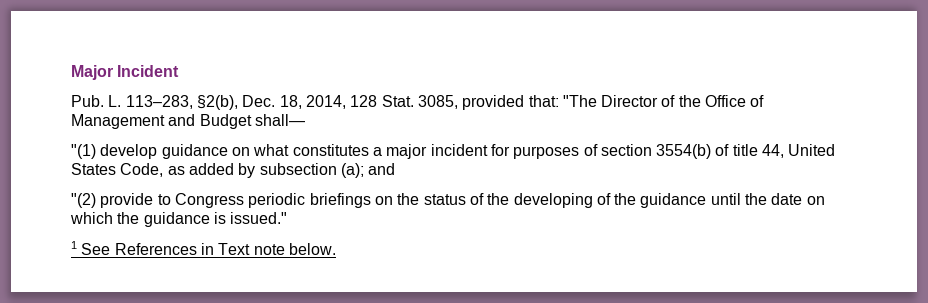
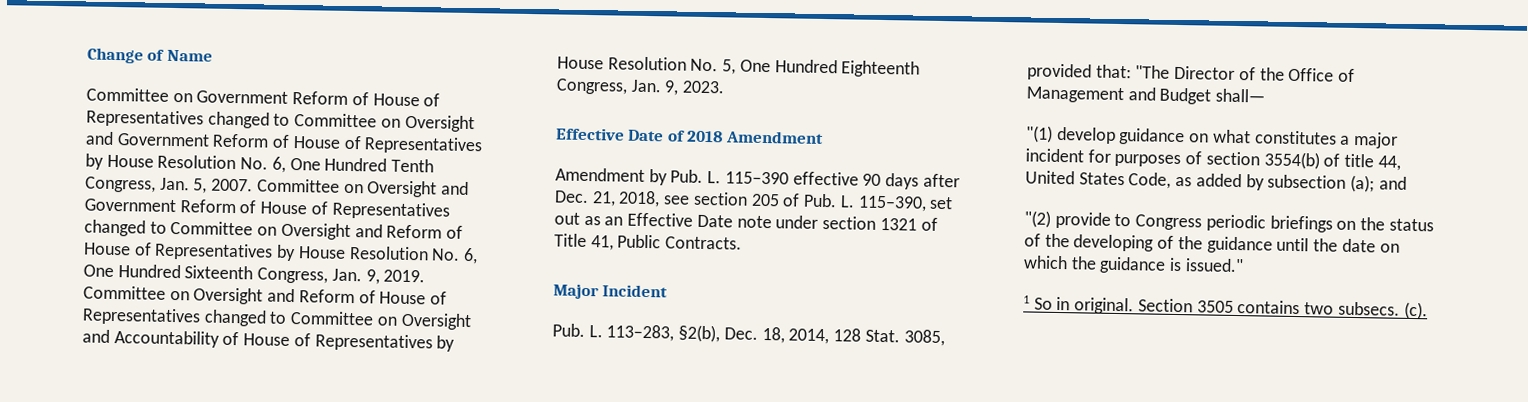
(71, 72) none -> [87,47,213,64] [86,87,441,107] [86,109,475,133] [85,131,484,155] [85,153,435,173] [85,176,470,198] [84,198,450,220] [84,219,464,241] [83,242,479,265] [83,264,426,285] [83,285,448,305] [82,307,472,331] [82,329,456,352] [557,56,921,78] [556,78,726,96] [556,127,824,144] [555,167,960,190] [554,190,954,212] [554,212,938,231] [554,233,743,251] Change of Name // Committee on Government Reform of House of Representatives changed to Committee on Oversight and Government Reform of House of Representatives by House Resolution No. 6, One Hundred Tenth Congress, Jan. 5, 2007. Committee on Oversight and Government Reform of House of Representatives changed to Committee on Oversight and Reform of House of Representatives by House Resolution No. 6, One Hundred Sixteenth Congress, Jan. 9, 2019. Committee on Oversight and Reform of House of Representatives changed to Committee on Oversight and Accountability of House of Representatives by House Resolution No. 5, One Hundred Eighteenth Congress, Jan. 9, 2023. // Effective Date of 2018 Amendment // Amendment by Pub. L. 115–390 effective 90 days after Dec. 21, 2018, see section 205 of Pub. L. 115–390, set out as an Effective Date note under section 1321 of Title 41, Public Contracts. //
[81,243,336,255] See References in Text note below. -> [1033,296,1428,320] So in original. Section 3505 contains two subsecs. (c).

